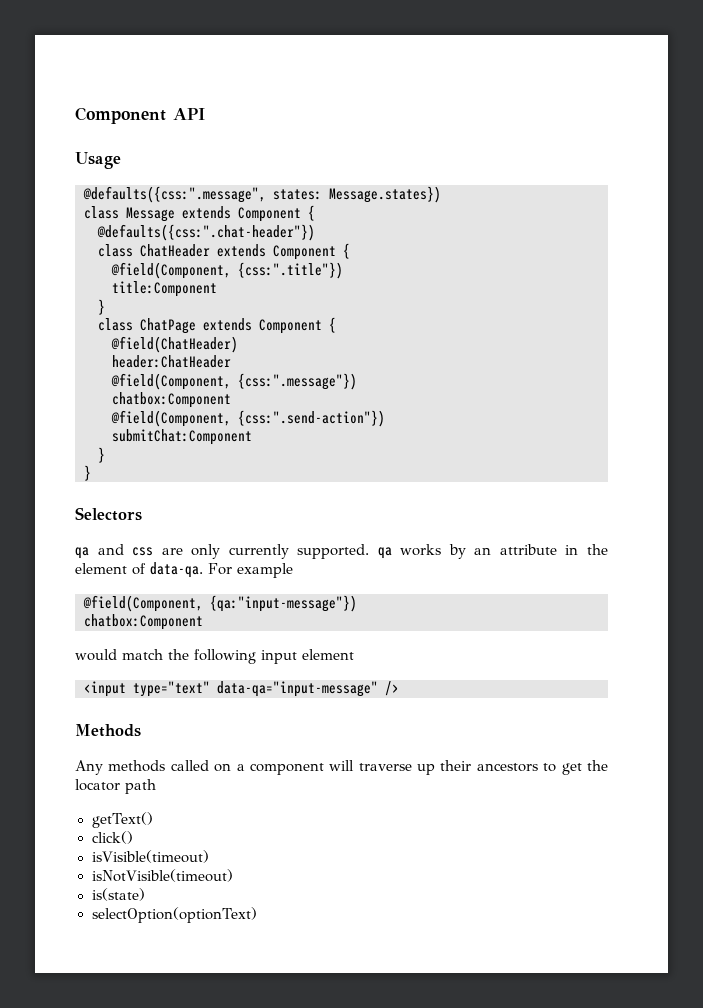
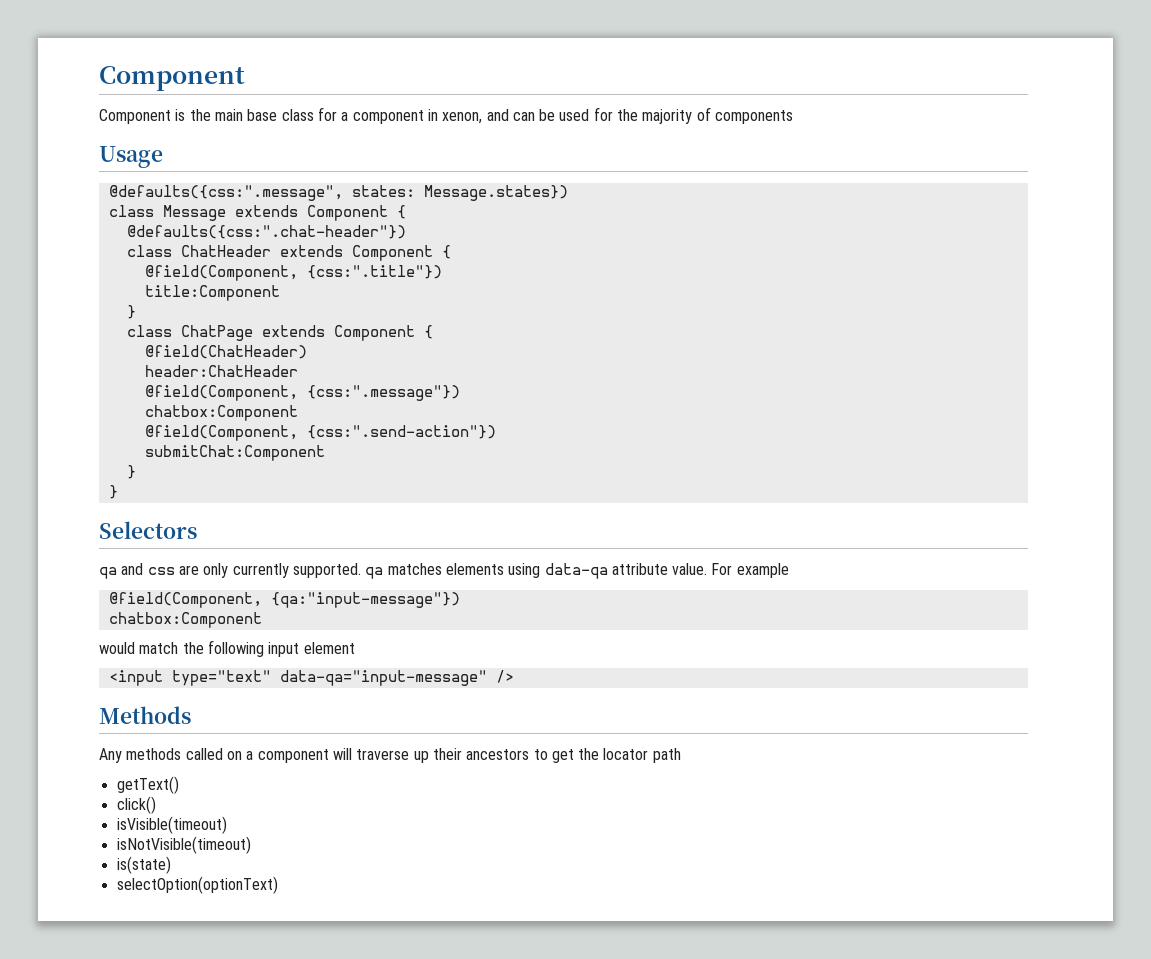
[75,107,205,124] Component API -> [99,66,245,91] [99,107,794,124] Component // Component is the main base class for a component in xenon, and can be used for the majority of components
[400,544,608,559] [75,562,203,578] works by an attribute in the element of data-qa. -> [387,563,708,579] matches elements using data-qa attribute value.

